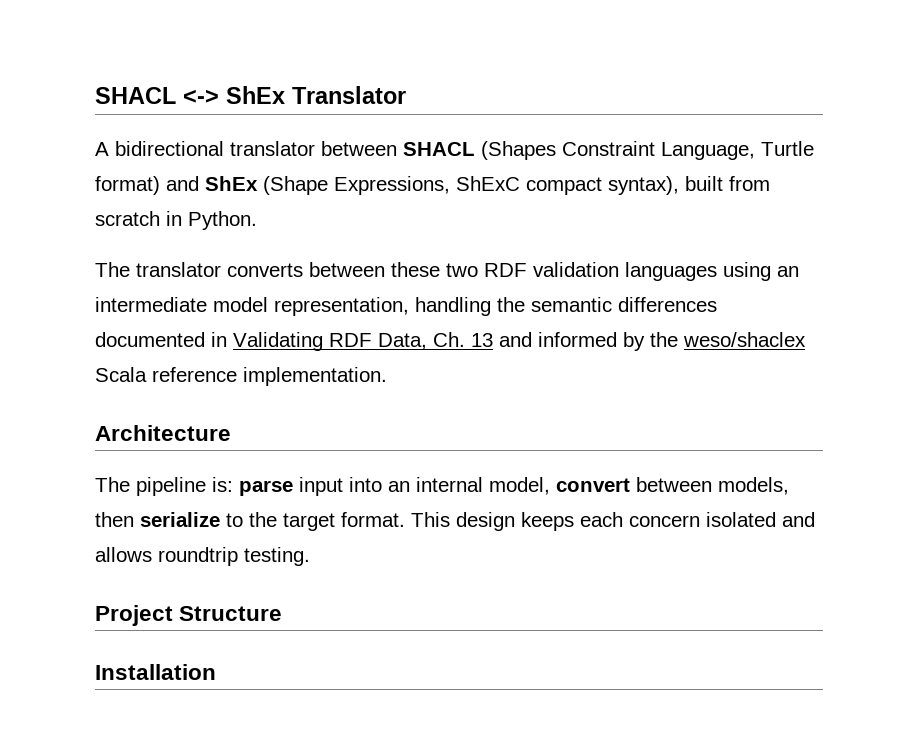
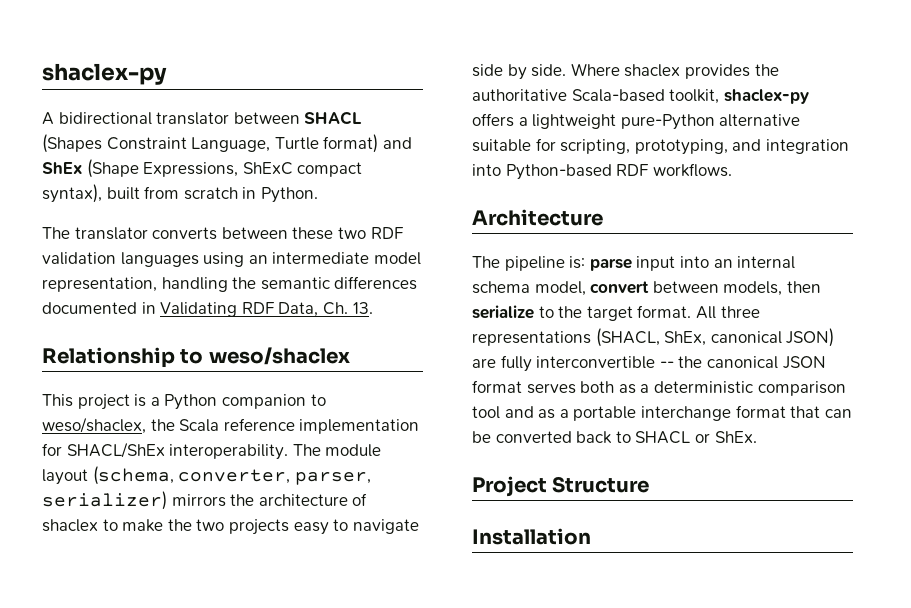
[95,86,406,104] SHACL <-> ShEx Translator -> [42,63,167,85] shaclex-py
[471,332,806,351] [95,367,387,386] 13 and informed by the weso/shaclex Scala reference implementation. -> [352,302,373,314] [42,347,350,368] [42,394,326,410] [42,417,420,434] [42,442,382,460] [42,466,371,485] [42,491,368,510] [42,519,419,535] [472,63,779,80] [472,89,809,104] [472,113,801,130] [472,138,849,155] [472,163,732,180] 13. // Relationship to weso/shaclex // This project is a Python companion to weso/shaclex, the Scala reference implementation for SHACL/ShEx interoperability. The module layout (schema, converter, parser, serializer) mirrors the architecture of shaclex to make the two projects easy to navigate side by side. Where shaclex provides the authoritative Scala-based toolkit, shaclex-py offers a lightweight pure-Python alternative suitable for scripting, prototyping, and integration into Python-based RDF workflows.
(483, 484) none -> [472,281,530,294] schema
[411,512,815,531] [95,547,310,566] This design keeps each concern isolated and allows roundtrip testing. -> [695,306,760,319] [472,328,835,347] [472,355,826,372] [472,380,846,396] [472,405,852,421] [472,431,757,444] All three representations (SHACL, ShEx, canonical JSON) are fully interconvertible -- the canonical JSON format serves both as a deterministic comparison tool and as a portable interchange format that can be converted back to SHACL or ShEx.

